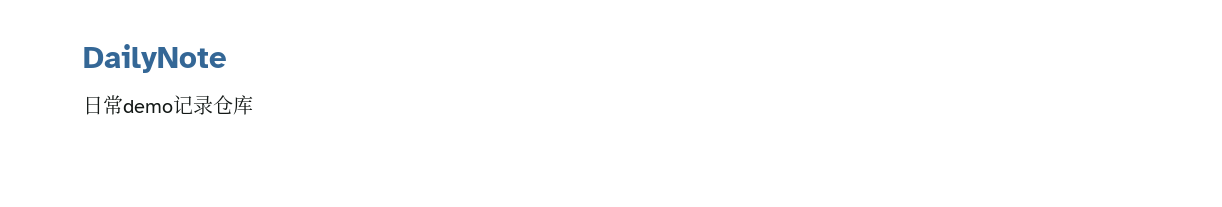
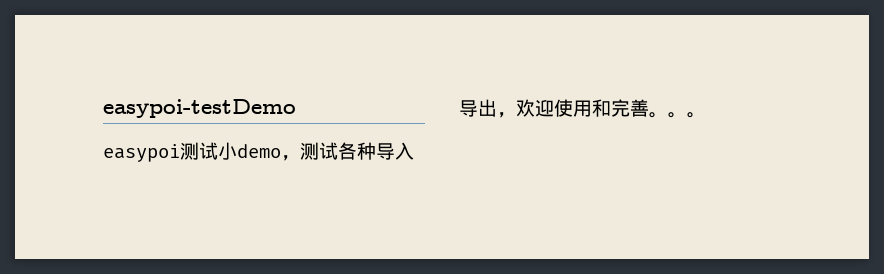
[83,44,227,73] [83,95,253,115] DailyNote // 日常demo记录仓库 -> [103,99,296,118] [103,142,414,162] [459,99,706,118] easypoi-testDemo // easypoi测试小demo，测试各种导入导出，欢迎使用和完善。。。

